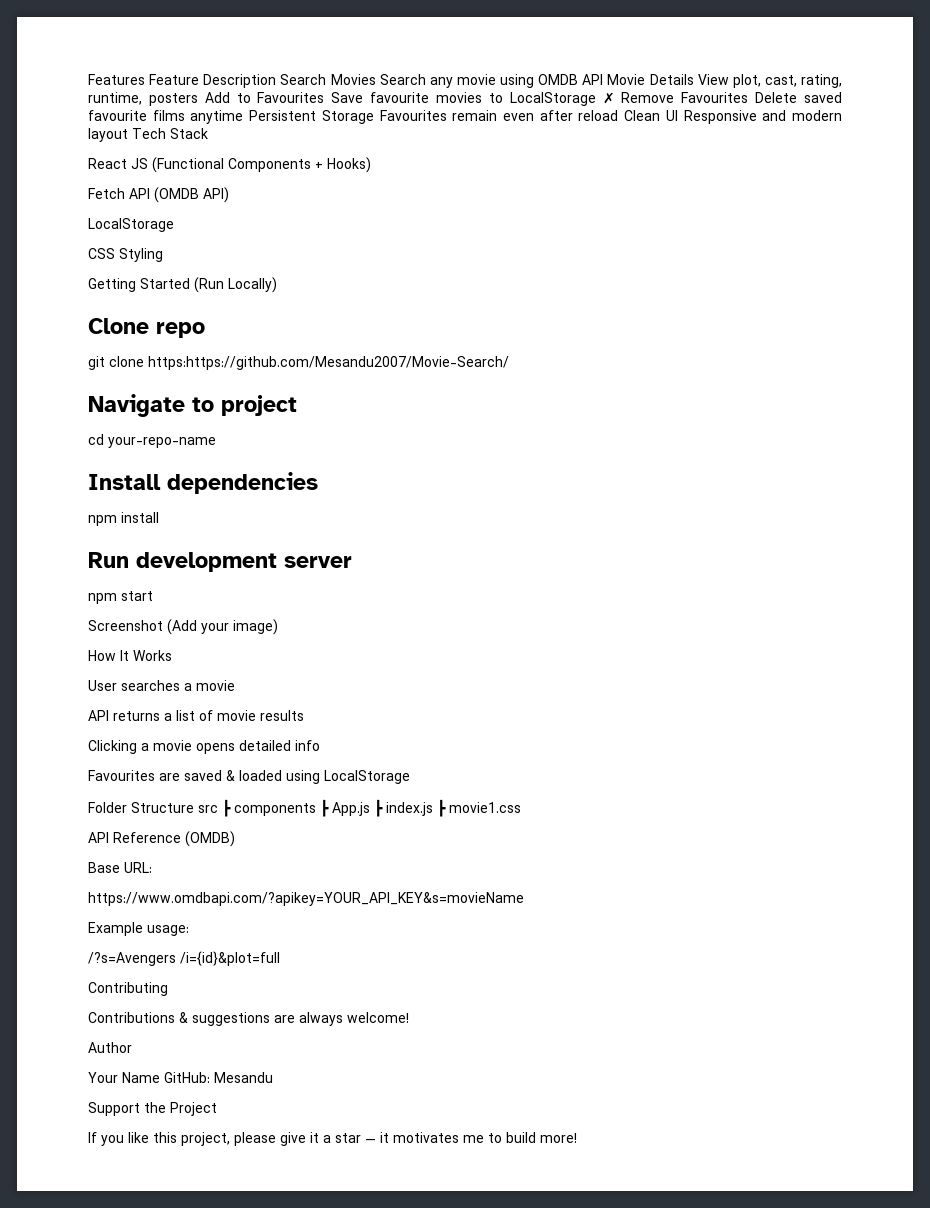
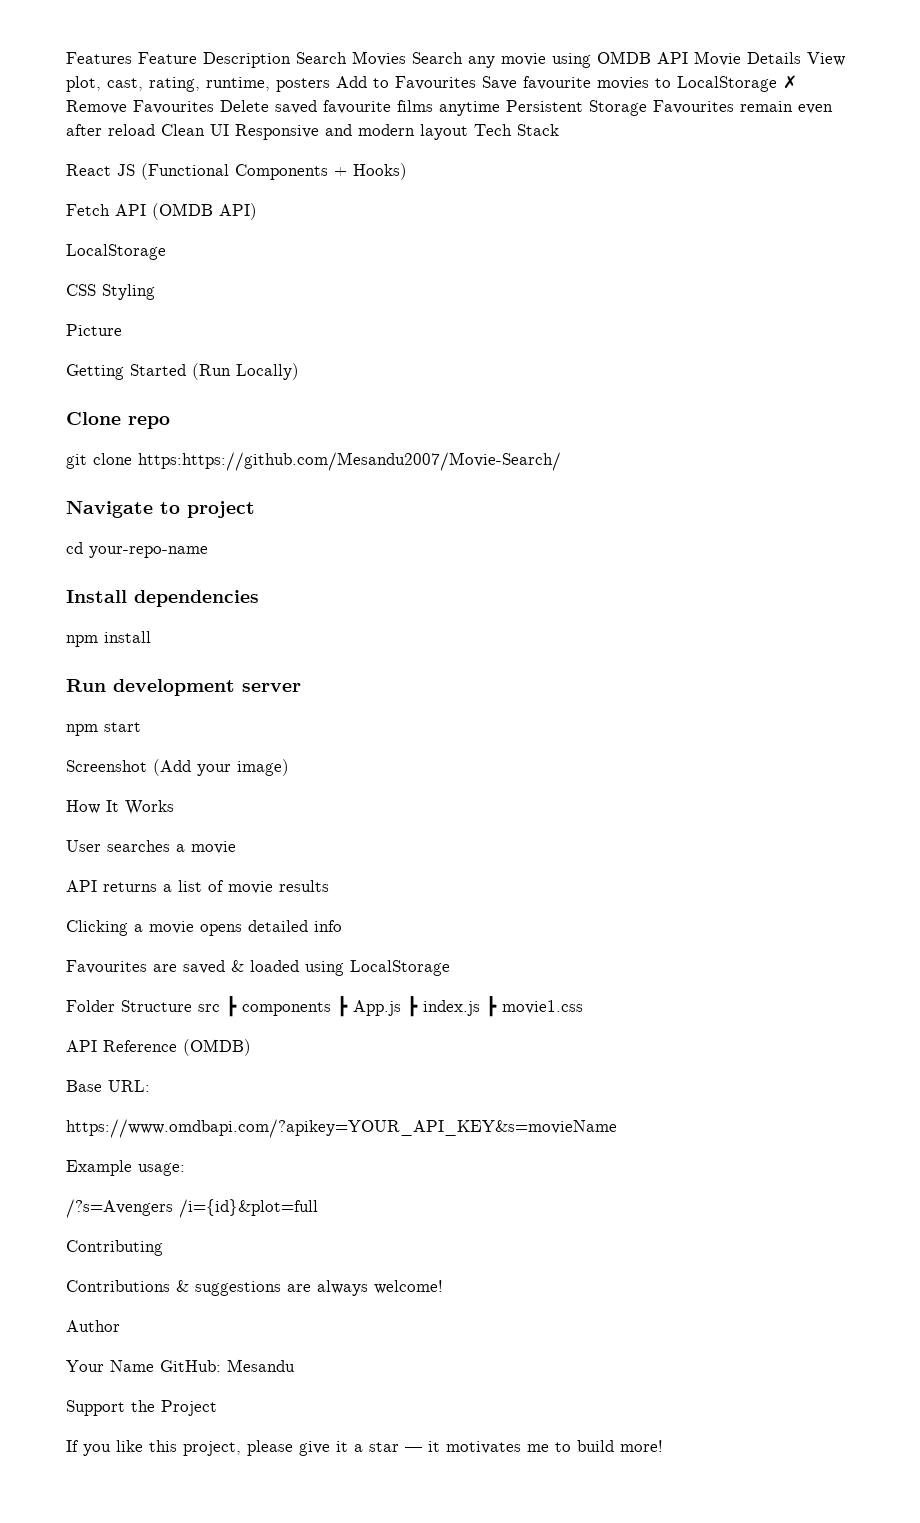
(163, 255) none -> [66,324,122,336] // Picture

